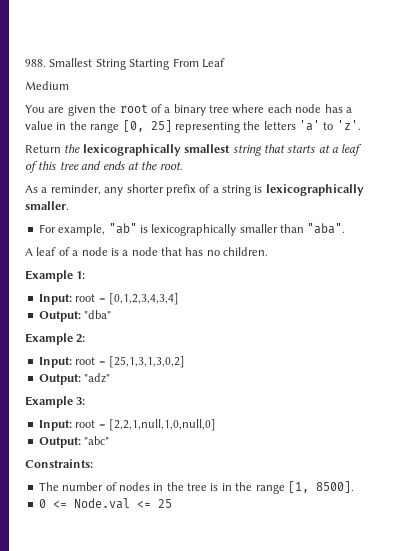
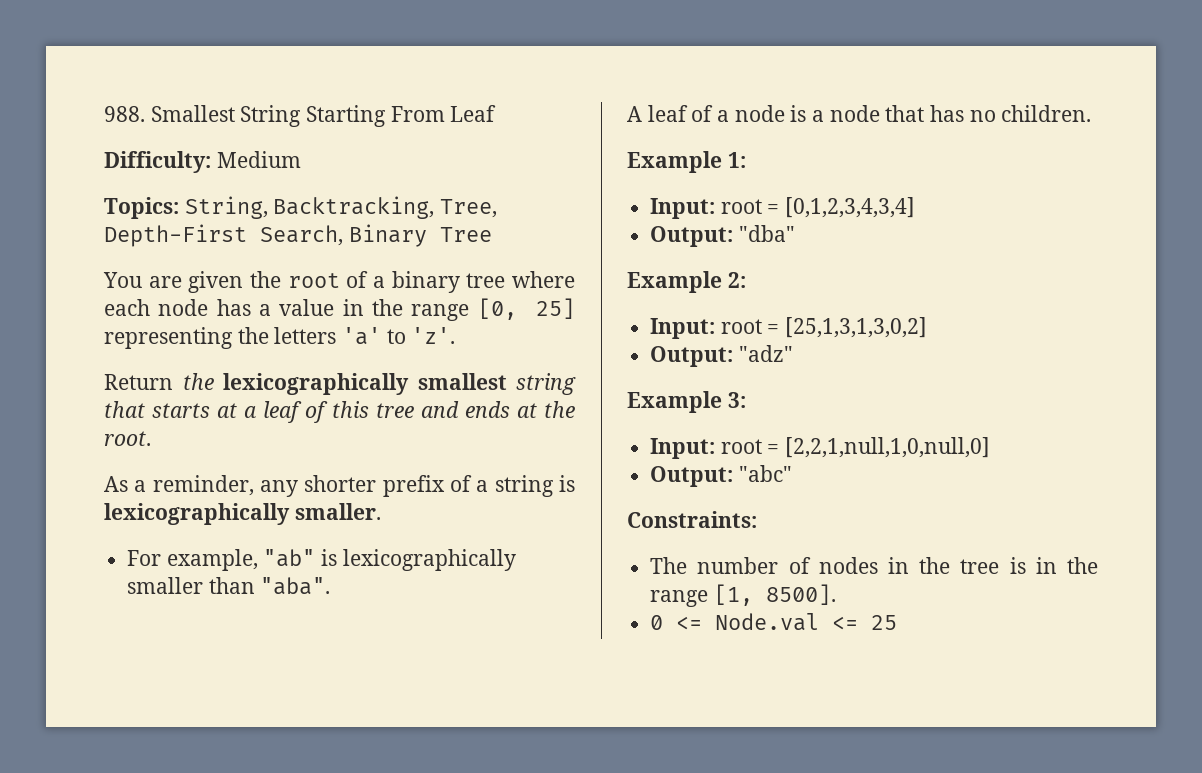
(225, 63) none -> [104,151,211,173] Difficulty:
(69, 85) none -> [104,196,498,219] [104,224,492,247] // Topics: String, Backtracking, Tree, Depth-First Search, Binary Tree

